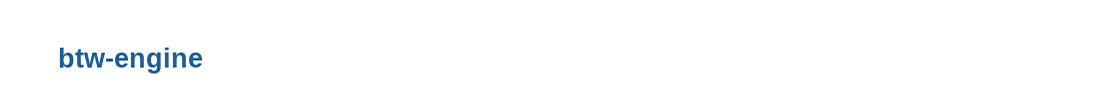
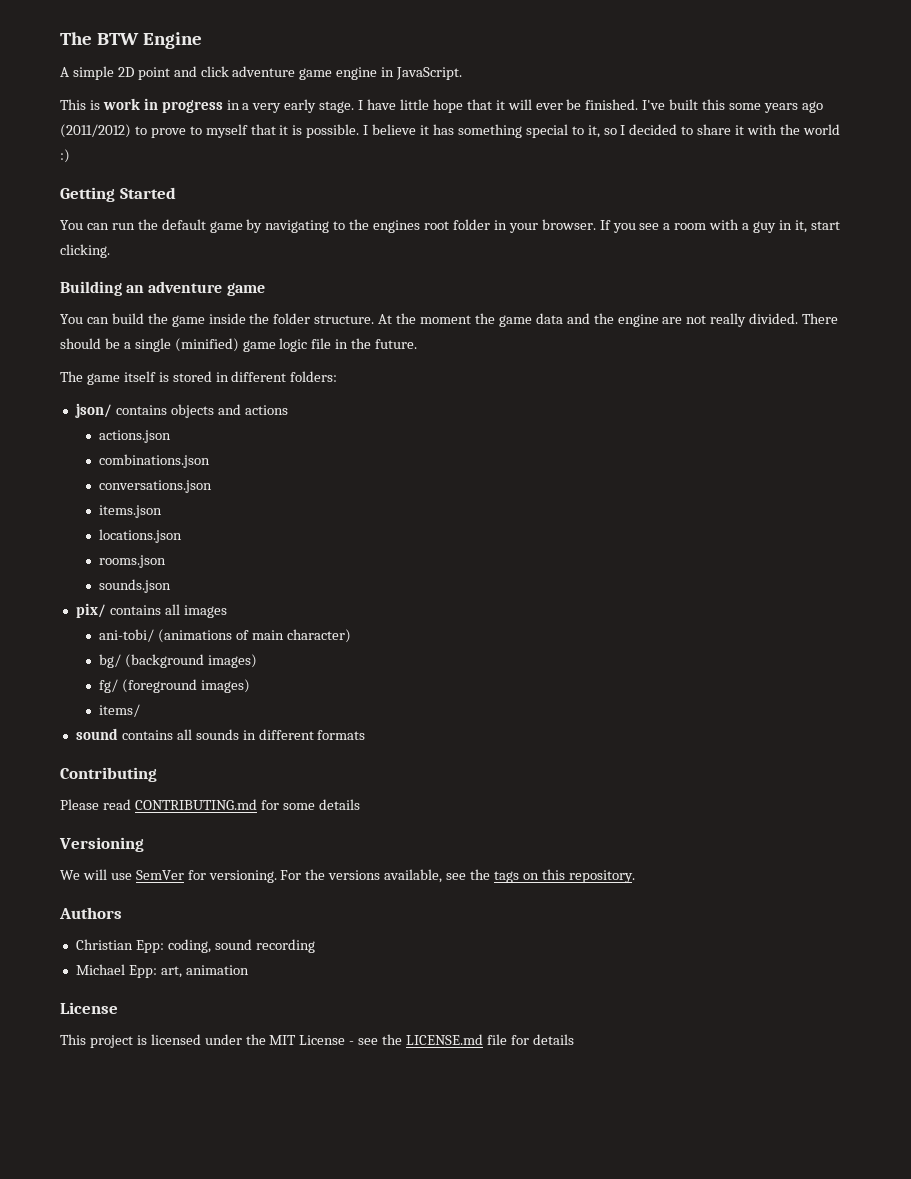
[57,47,204,74] btw-engine -> [60,32,202,49] [60,66,463,80] [60,98,823,113] [60,124,840,138] [60,149,70,163] [60,187,176,202] [60,219,840,233] [60,244,110,258] [60,281,265,296] [60,313,839,327] [60,338,418,352] [60,371,338,385] [74,403,288,418] [99,430,172,443] [99,454,211,468] [99,480,213,493] [99,505,163,518] [99,529,183,543] [99,555,167,568] [99,579,172,593] [75,603,227,618] [99,629,351,643] [99,654,257,668] [99,679,250,693] [99,704,141,717] [75,728,366,740] [60,767,157,782] [60,799,360,810] [59,837,144,852] [60,869,635,883] [59,907,122,919] [75,939,315,953] [75,964,249,978] [60,1002,118,1014] [60,1034,574,1048] The BTW Engine // A simple 2D point and click adventure game engine in JavaScript. // This is work in progress in a very early stage. I have little hope that it will ever be finished. I've built this some years ago (2011/2012) to prove to myself that it is possible. I believe it has something special to it, so I decided to share it with the world :) // Getting Started // You can run the default game by navigating to the engines root folder in your browser. If you see a room with a guy in it, start clicking. // Building an adventure game // You can build the game inside the folder structure. At the moment the game data and the engine are not really divided. There should be a single (minified) game logic file in the future. // The game itself is stored in different folders: // json/ contains objects and actions // actions.json // combinations.json // conversations.json // items.json // locations.json // rooms.json // sounds.json // pix/ contains all images // ani-tobi/ (animations of main character) // bg/ (background images) // fg/ (foreground images) // items/ // sound contains all sounds in different formats // Contributing // Please read CONTRIBUTING.md for some details // Versioning // We will use SemVer for versioning. For the versions available, see the tags on this repository. // Authors // Christian Epp: coding, sound recording // Michael Epp: art, animation // License // This project is licensed under the MIT License - see the LICENSE.md file for details

